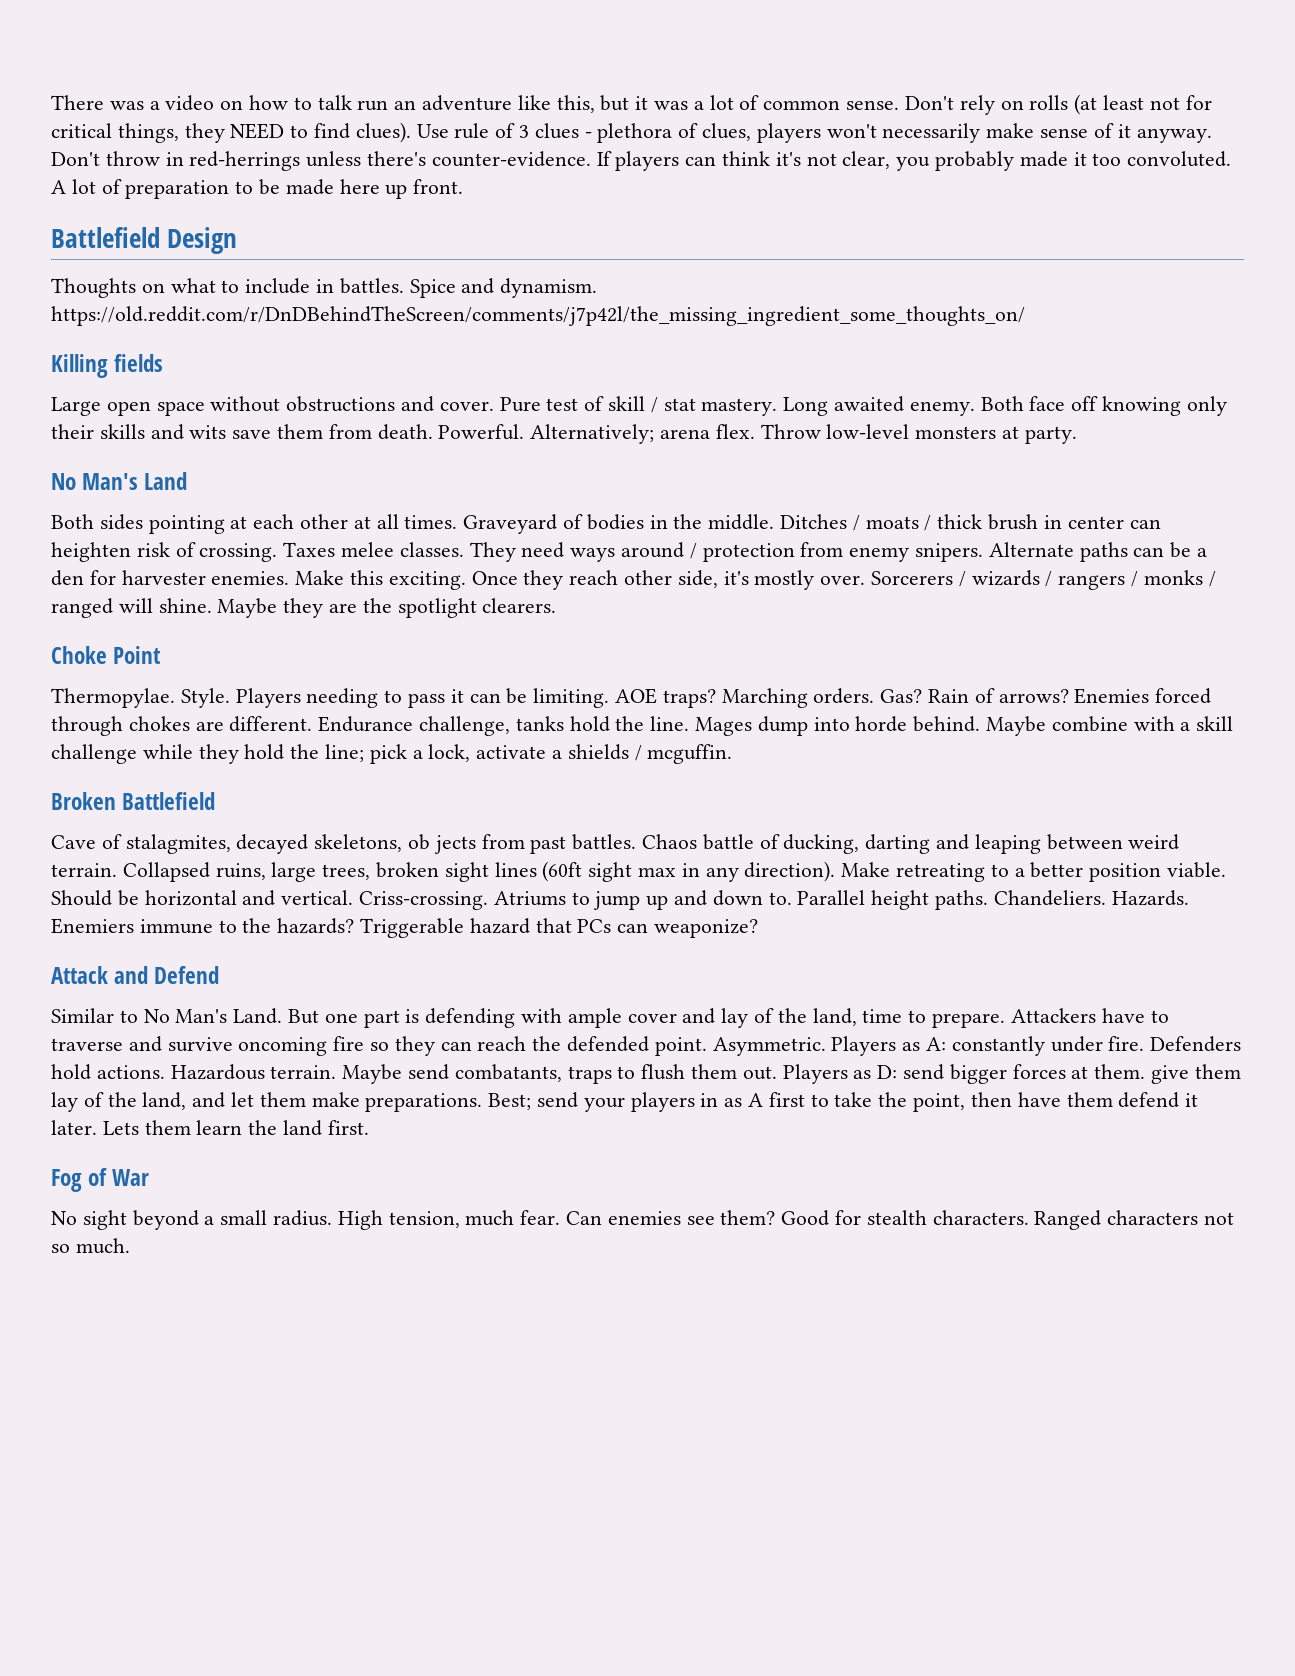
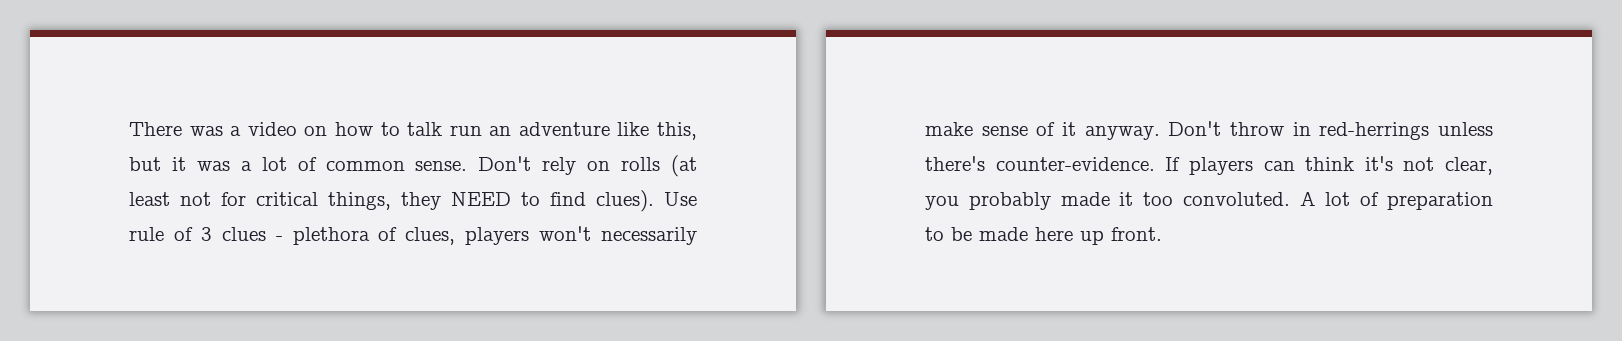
[51,227,238,254] [51,278,598,298] [51,306,1025,326] [51,354,164,378] [51,396,1227,416] [51,424,1077,444] [51,472,188,490] [51,514,1161,534] [51,542,1208,562] [51,570,1216,590] [51,598,557,618] [51,646,161,664] [51,688,1212,708] [51,716,1234,736] [51,744,733,764] [51,792,216,810] [51,834,1180,854] [51,861,1227,882] [51,890,1189,910] [51,918,759,938] [51,966,220,984] [51,1008,1169,1028] [51,1036,1242,1056] [51,1064,1241,1084] [51,1092,1199,1112] [51,1120,369,1136] [51,1168,150,1192] [51,1210,1235,1230] [51,1238,130,1254] // Battlefield Design // Thoughts on what to include in battles. Spice and dynamism. https://old.reddit.com/r/DnDBehindTheScreen/comments/j7p42l/the_missing_ingredient_some_thoughts_on/ // Killing fields // Large open space without obstructions and cover. Pure test of skill / stat mastery. Long awaited enemy. Both face off knowing only their skills and wits save them from death. Powerful. Alternatively; arena flex. Throw low-level monsters at party. // No Man's Land // Both sides pointing at each other at all times. Graveyard of bodies in the middle. Ditches / moats / thick brush in center can heighten risk of crossing. Taxes melee classes. They need ways around / protection from enemy snipers. Alternate paths can be a den for harvester enemies. Make this exciting. Once they reach other side, it's mostly over. Sorcerers / wizards / rangers / monks / ranged will shine. Maybe they are the spotlight clearers. // Choke Point // Thermopylae. Style. Players needing to pass it can be limiting. AOE traps? Marching orders. Gas? Rain of arrows? Enemies forced through chokes are different. Endurance challenge, tanks hold the line. Mages dump into horde behind. Maybe combine with a skill challenge while they hold the line; pick a lock, activate a shields / mcguffin. // Broken Battlefield // Cave of stalagmites, decayed skeletons, ob jects from past battles. Chaos battle of ducking, darting and leaping between weird terrain. Collapsed ruins, large trees, broken sight lines (60ft sight max in any direction). Make retreating to a better position viable. Should be horizontal and vertical. Criss-crossing. Atriums to jump up and down to. Parallel height paths. Chandeliers. Hazards. Enemiers immune to the hazards? Triggerable hazard that PCs can weaponize? // Attack and Defend // Similar to No Man's Land. But one part is defending with ample cover and lay of the land, time to prepare. Attackers have to traverse and survive oncoming fire so they can reach the defended point. Asymmetric. Players as A: constantly under fire. Defenders hold actions. Hazardous terrain. Maybe send combatants, traps to flush them out. Players as D: send bigger forces at them. give them lay of the land, and let them make preparations. Best; send your players in as A first to take the point, then have them defend it later. Lets them learn the land first. // Fog of War // No sight beyond a small radius. High tension, much fear. Can enemies see them? Good for stealth characters. Ranged characters not so much. -> (1162, 234) none

